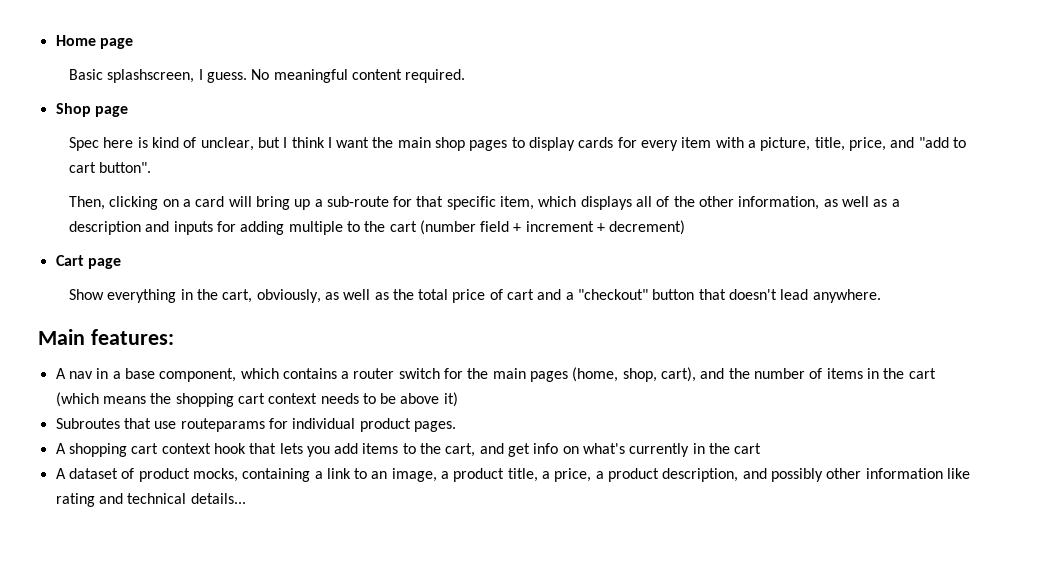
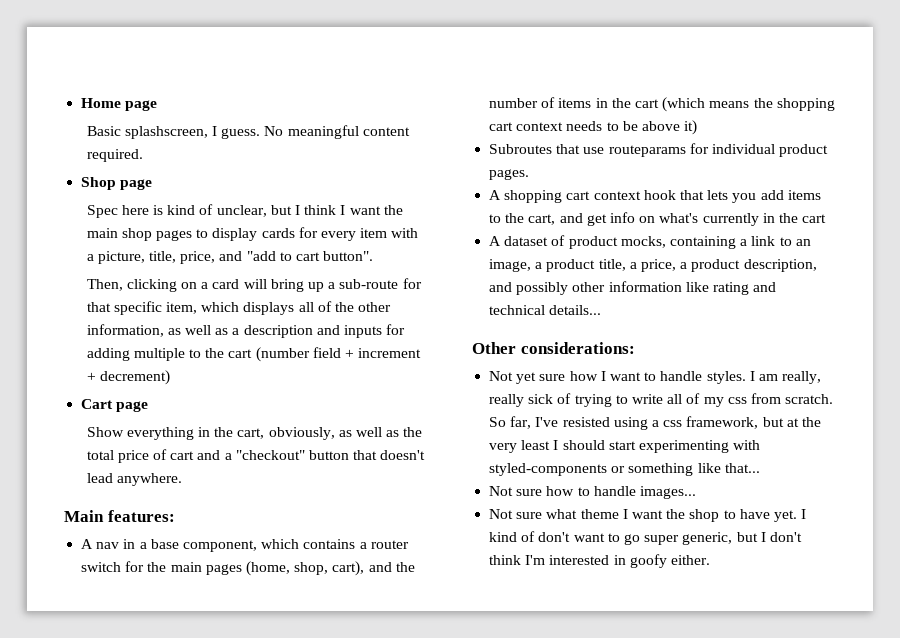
(246, 498) none -> [472,342,635,354] [489,371,822,384] [489,393,834,407] [489,416,821,430] [489,440,761,453] [489,463,760,476] [489,486,696,499] [489,509,807,522] [489,531,802,545] [489,554,710,568] // Other considerations: // Not yet sure how I want to handle styles. I am really, really sick of trying to write all of my css from scratch. So far, I've resisted using a css framework, but at the very least I should start experimenting with styled-components or something like that... // Not sure how to handle images... // Not sure what theme I want the shop to have yet. I kind of don't want to go super generic, but I don't think I'm interested in goofy either.

